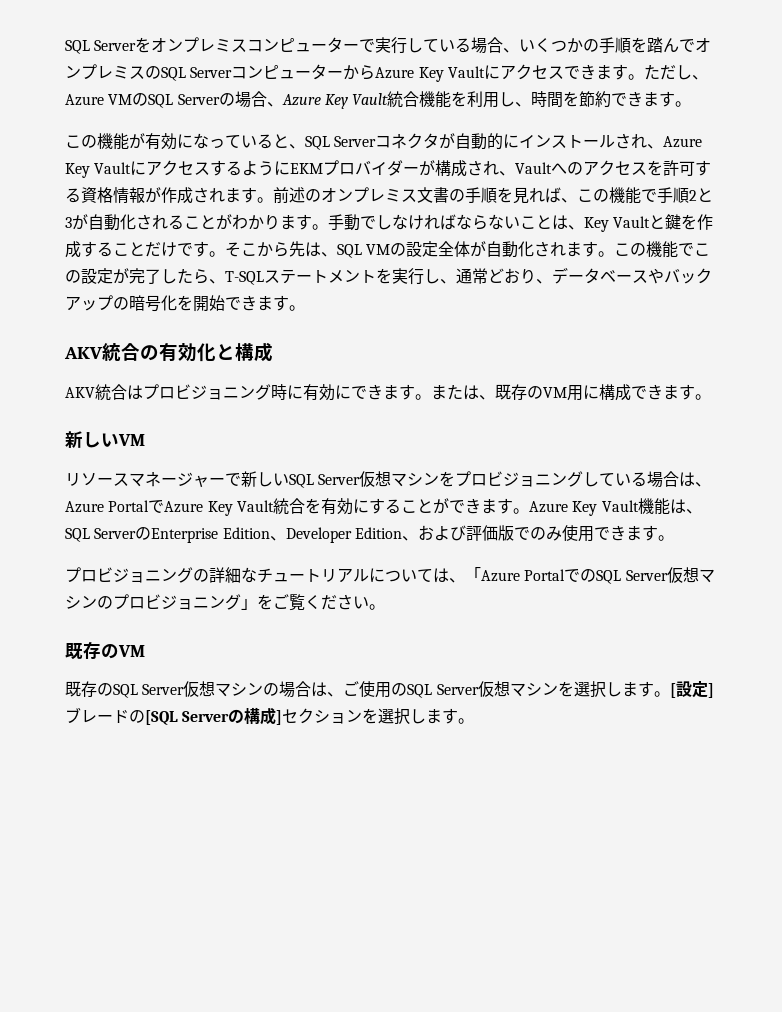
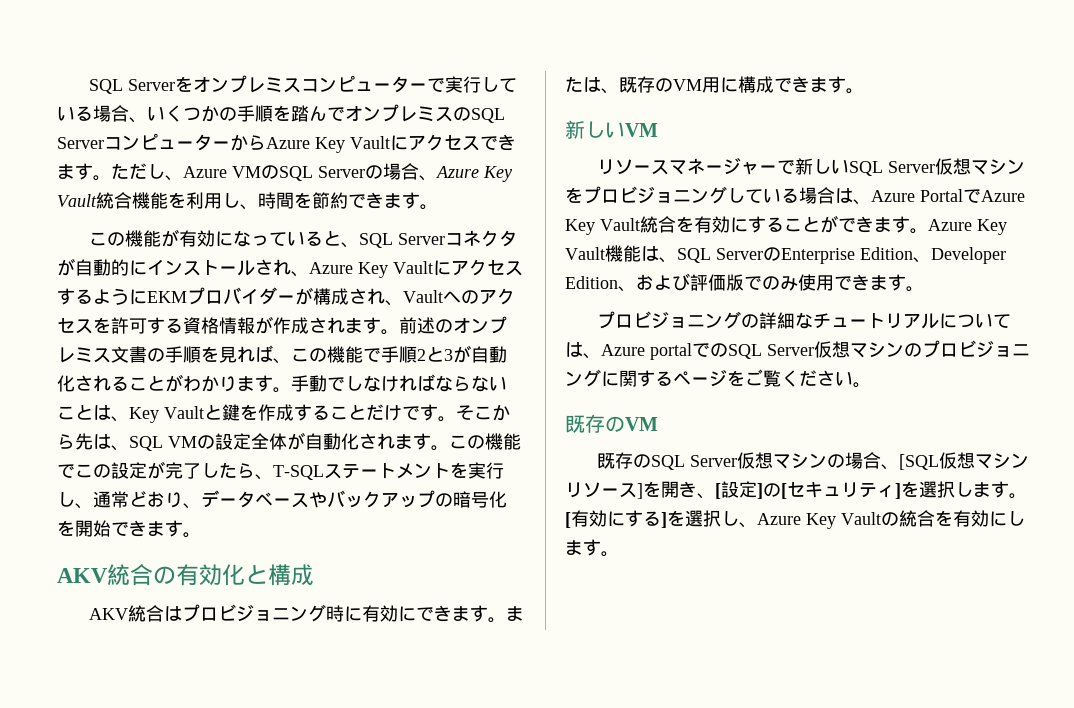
[465,567,566,582] 「Azure Portal -> [601,343,692,360] Azure portal
[241,598,257,610] 」 -> [601,370,727,387] に関するページ
[311,681,558,698] は、ご使用のSQL Server仮想マシン -> [880,452,1029,470] [565,481,901,499] 、[SQL仮想マシンリソース]を開き、[設定]の[セキュリティ]
[675,681,714,698] [65,707,411,725] 設定]ブレードの[SQL Serverの構成]セクションを選択 -> [571,510,1007,529] 有効にする]を選択し、Azure Key Vaultの統合を有効に

